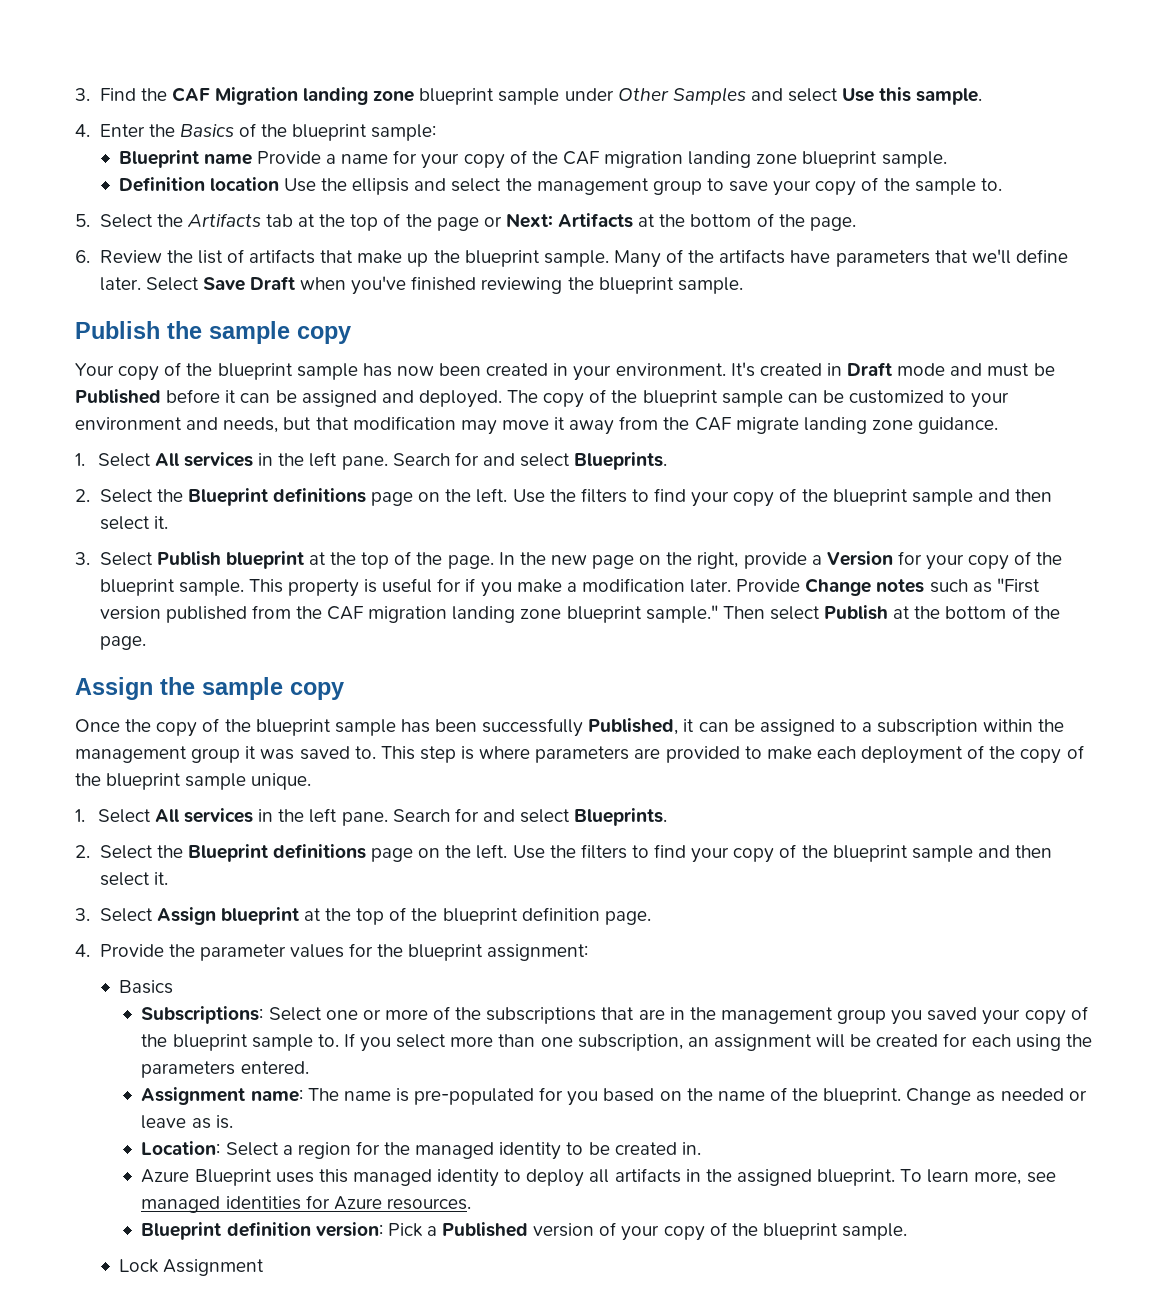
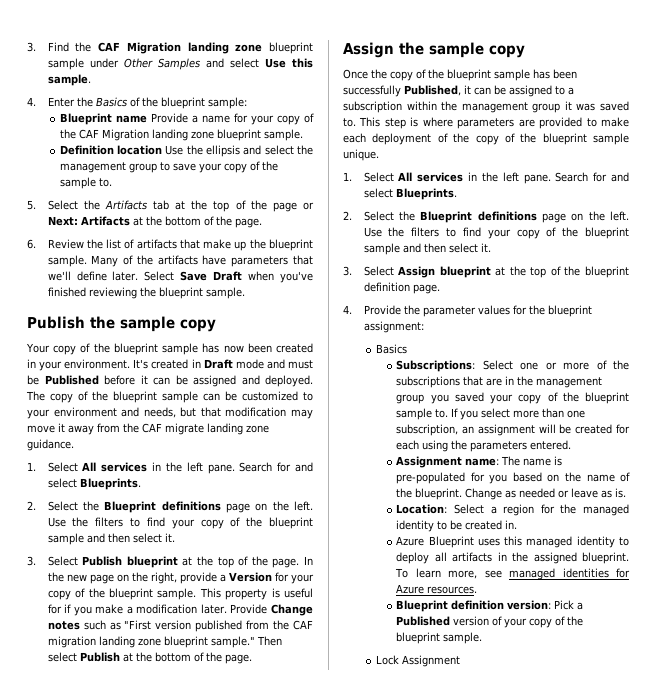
[604,151,684,168] migration -> [101,129,149,141] Migration

